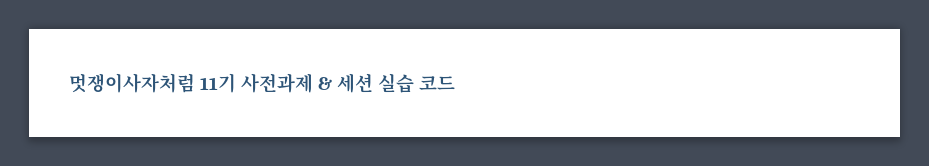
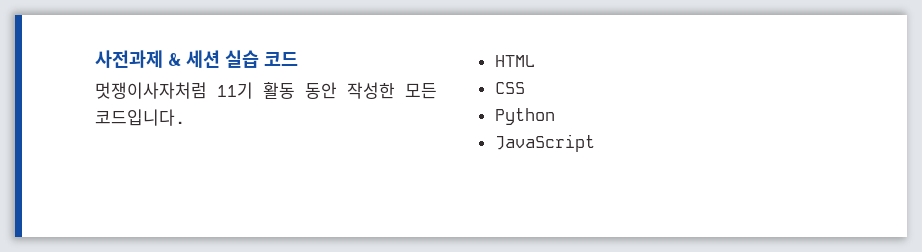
[69,73,236,93] 멋쟁이사자처럼 11기 -> (95, 59) none
(455, 83) none -> [95,82,437,99] [95,109,185,126] [494,55,535,67] [494,82,525,94] [494,108,555,125] [494,134,595,152] // 멋쟁이사자처럼 11기 활동 동안 작성한 모든 코드입니다. // HTML // CSS // Python // JavaScript

